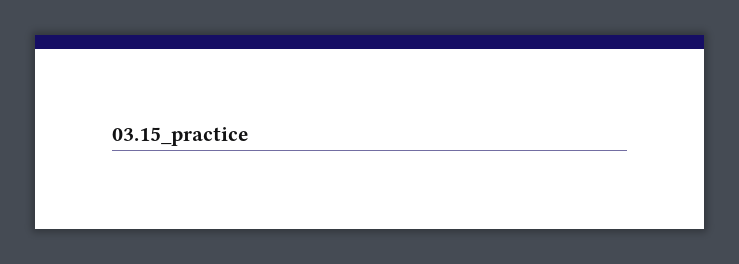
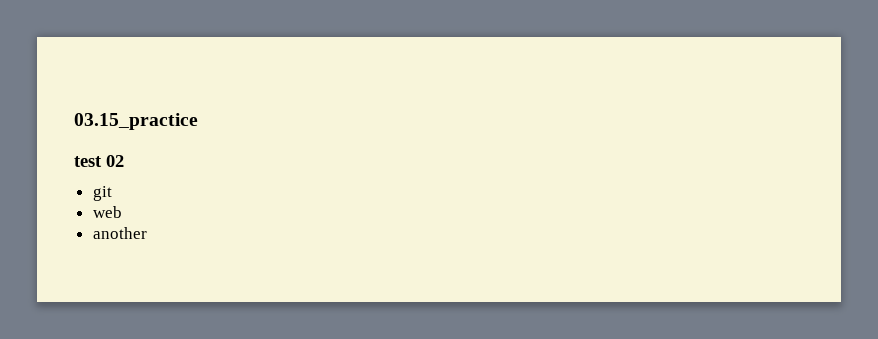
(249, 136) none -> [74,155,124,167] [92,186,112,201] [92,206,122,218] [92,227,147,239] // test 02 // git // web // another

